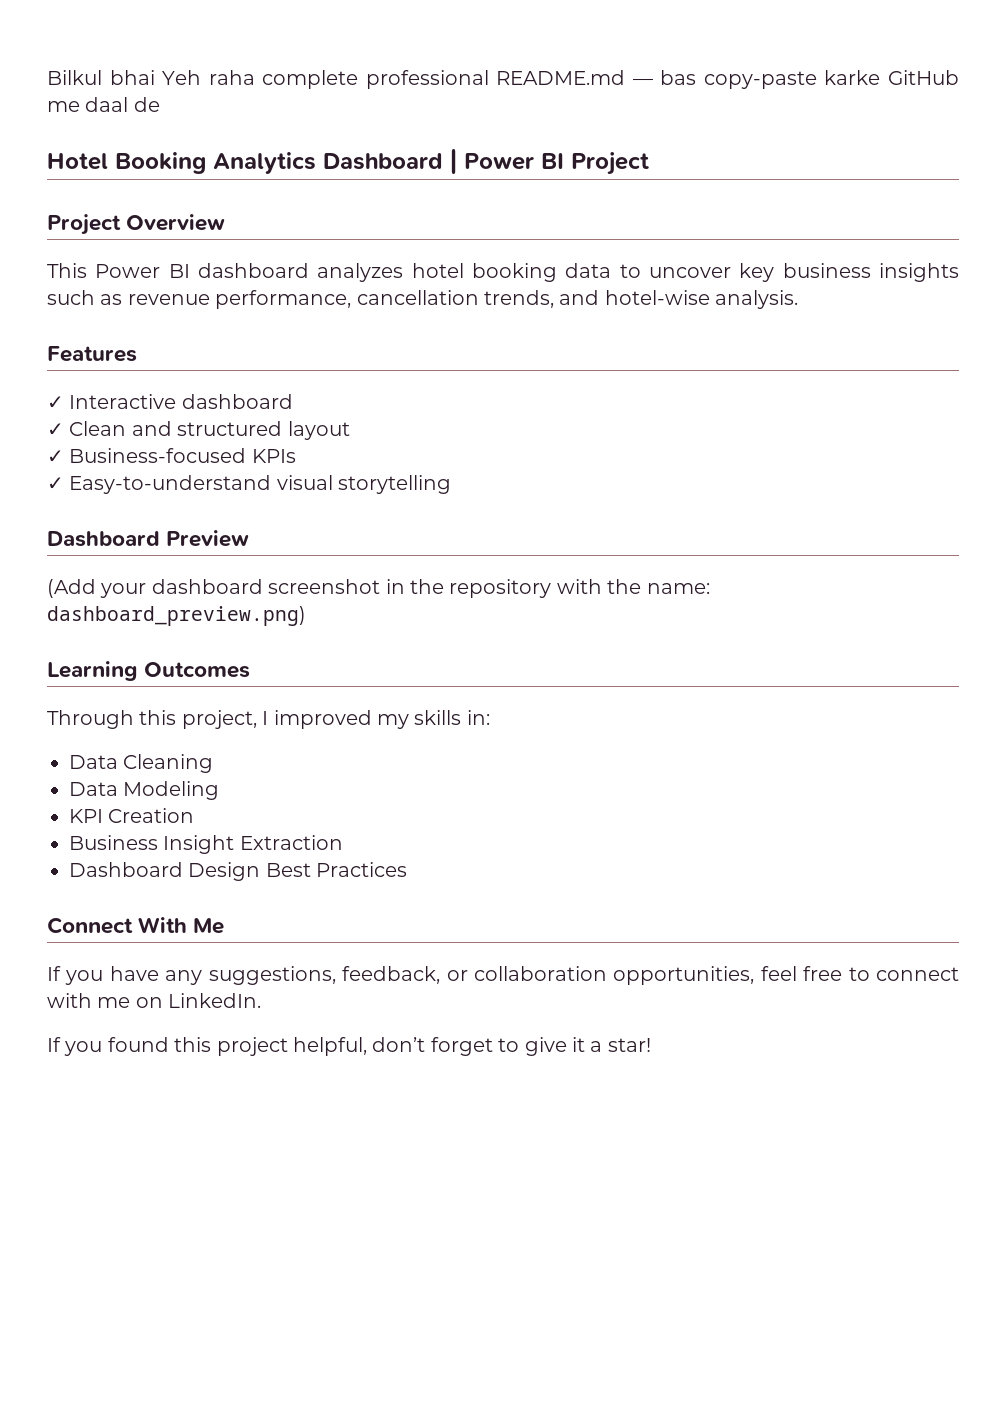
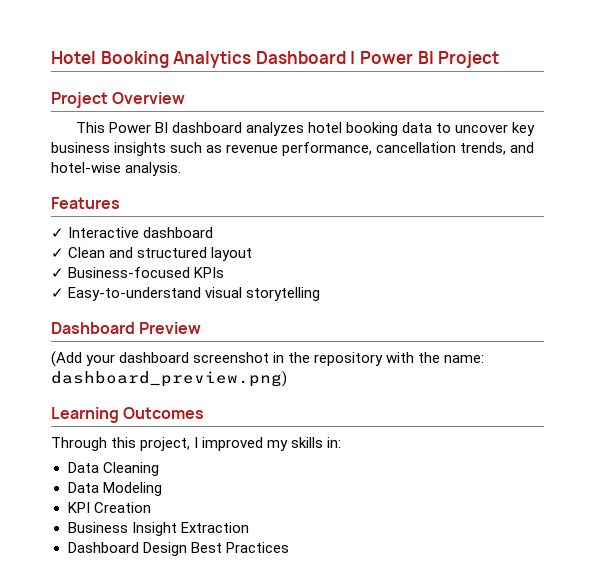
[47,70,959,89] [47,97,160,112] Bilkul bhai Yeh raha complete professional README.md — bas copy-paste karke GitHub me daal de // -> (51, 57) none
[47,917,225,934] [47,966,959,985] [47,993,262,1008] [47,1037,651,1056] // Connect With Me // If you have any suggestions, feedback, or collaboration opportunities, feel free to connect with me on LinkedIn. // If you found this project helpful, don’t forget to give it a star! -> (289, 547) none

